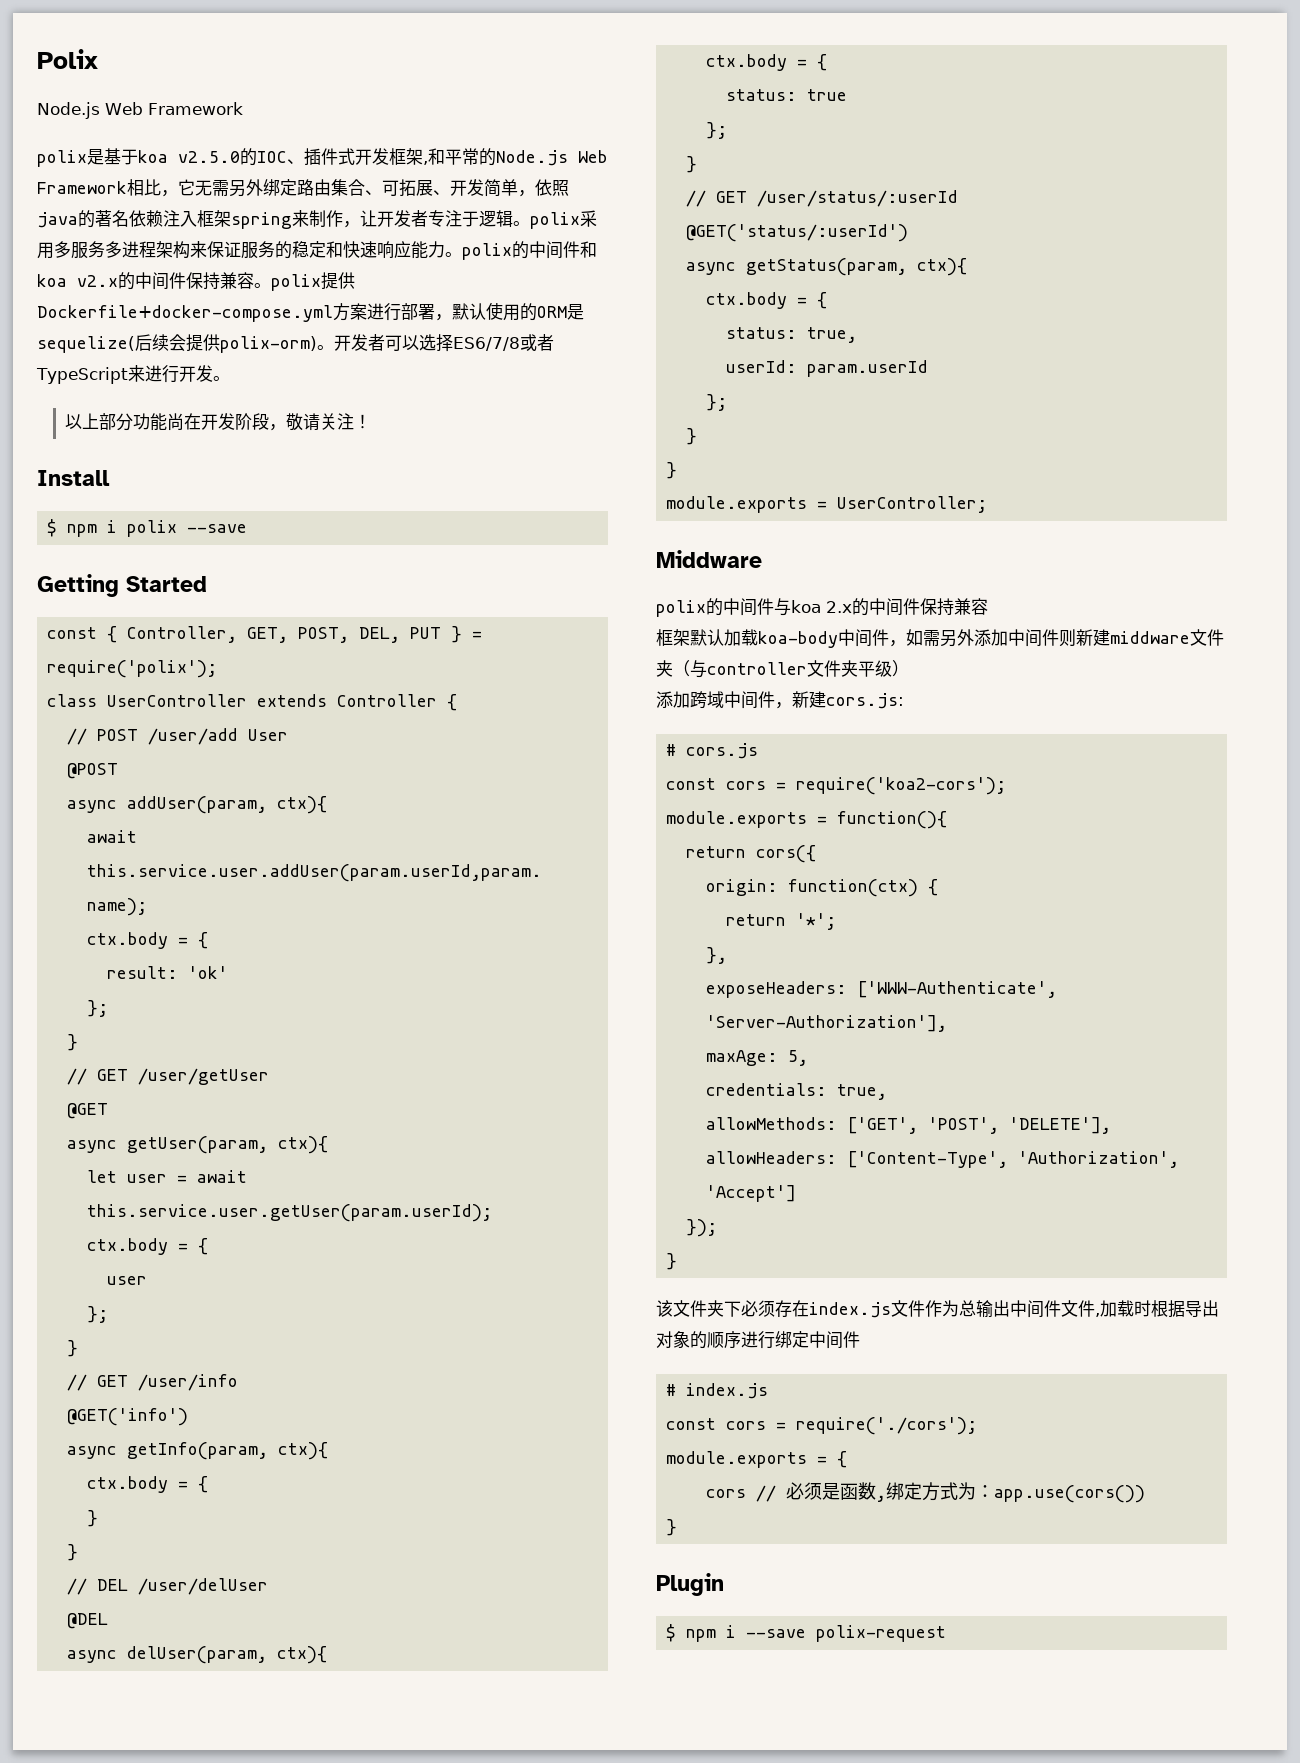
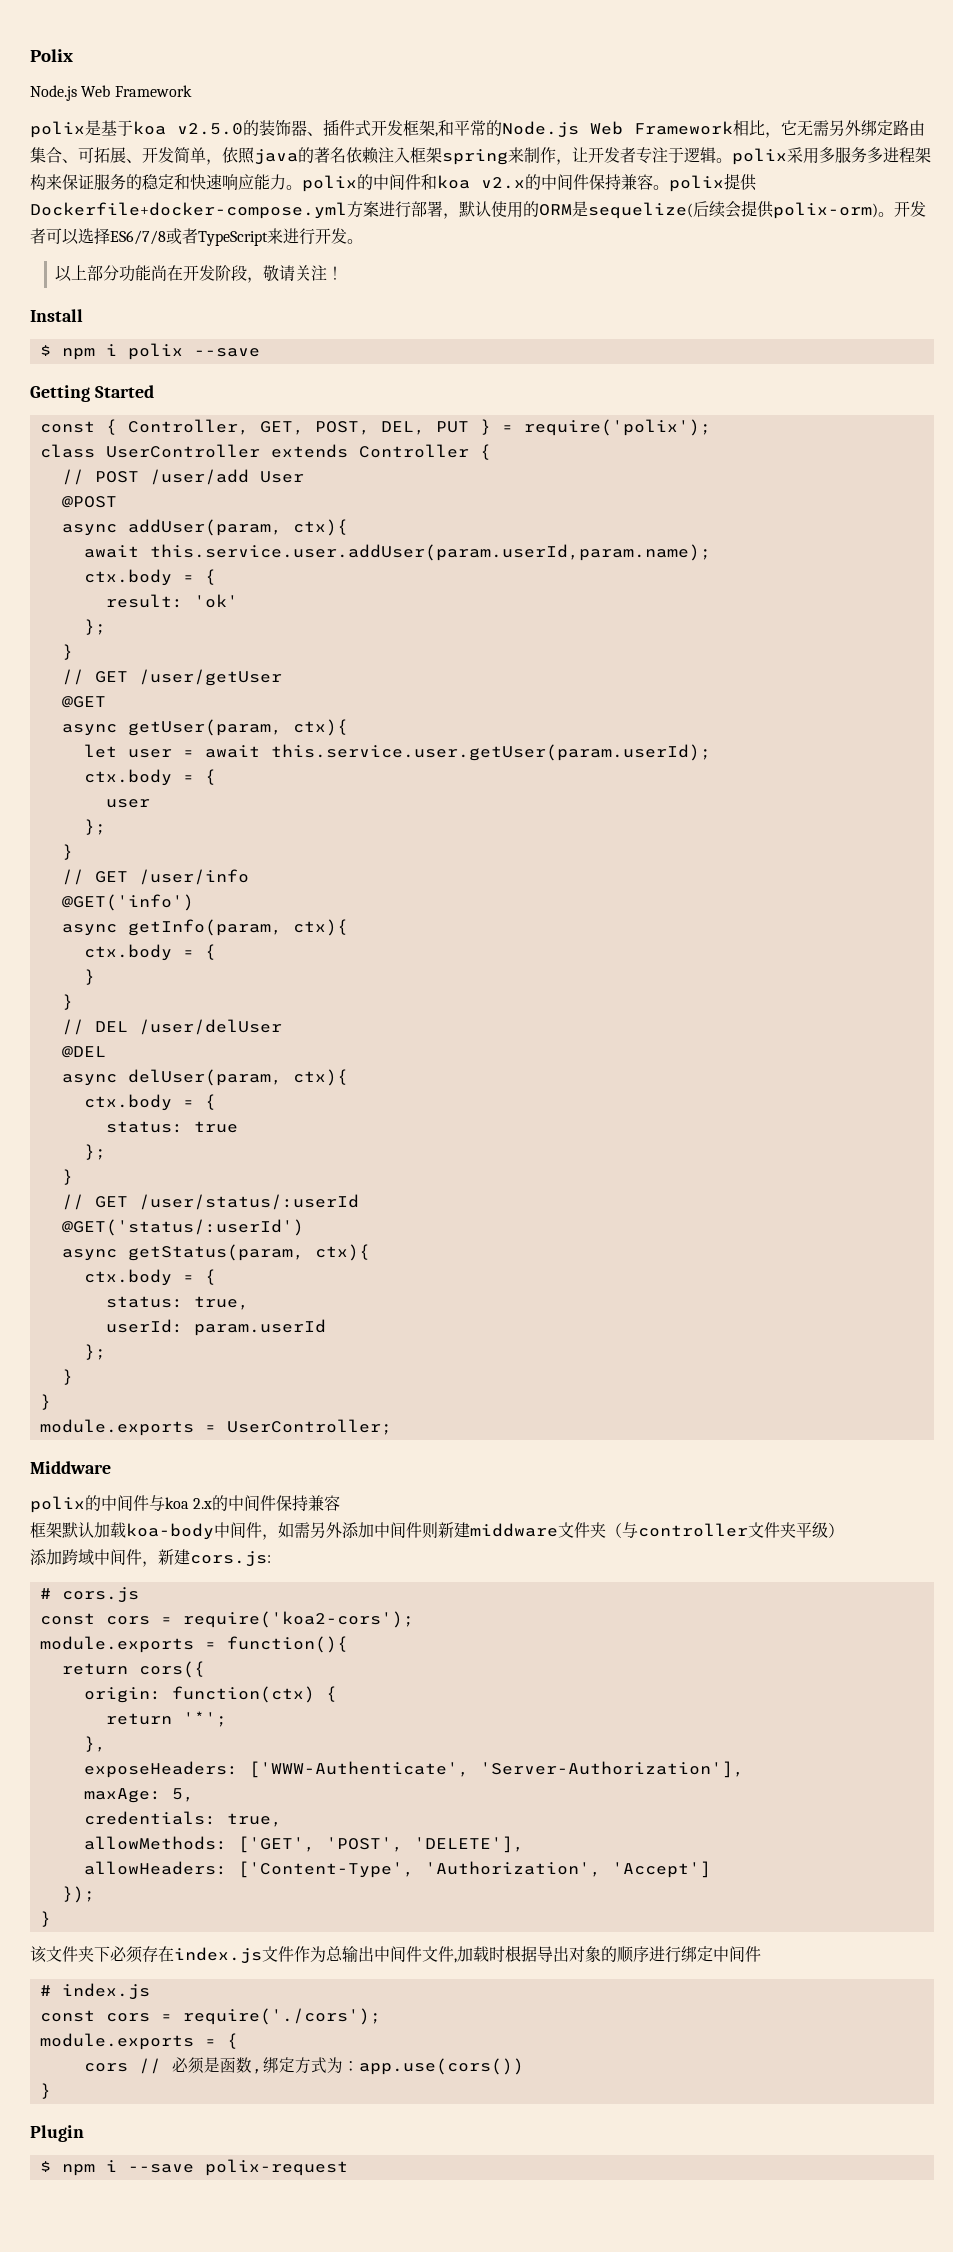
[257,151,287,163] IOC -> [259,120,307,136] 装饰器

